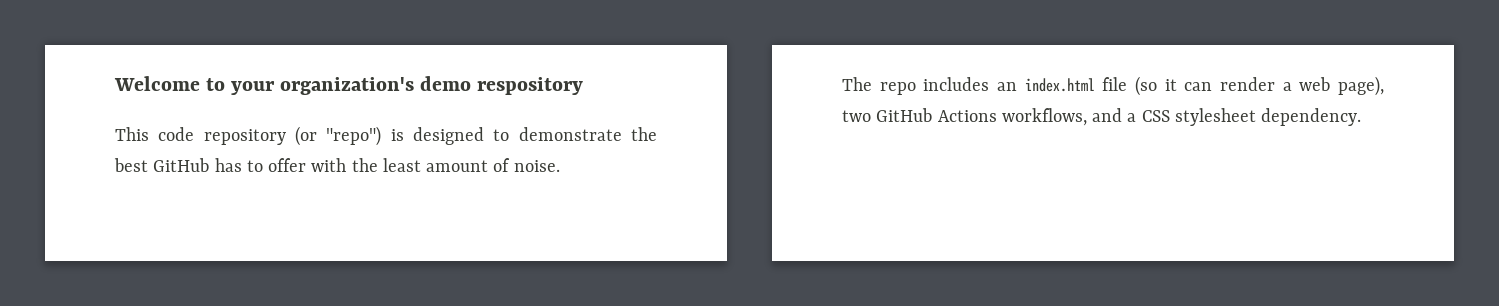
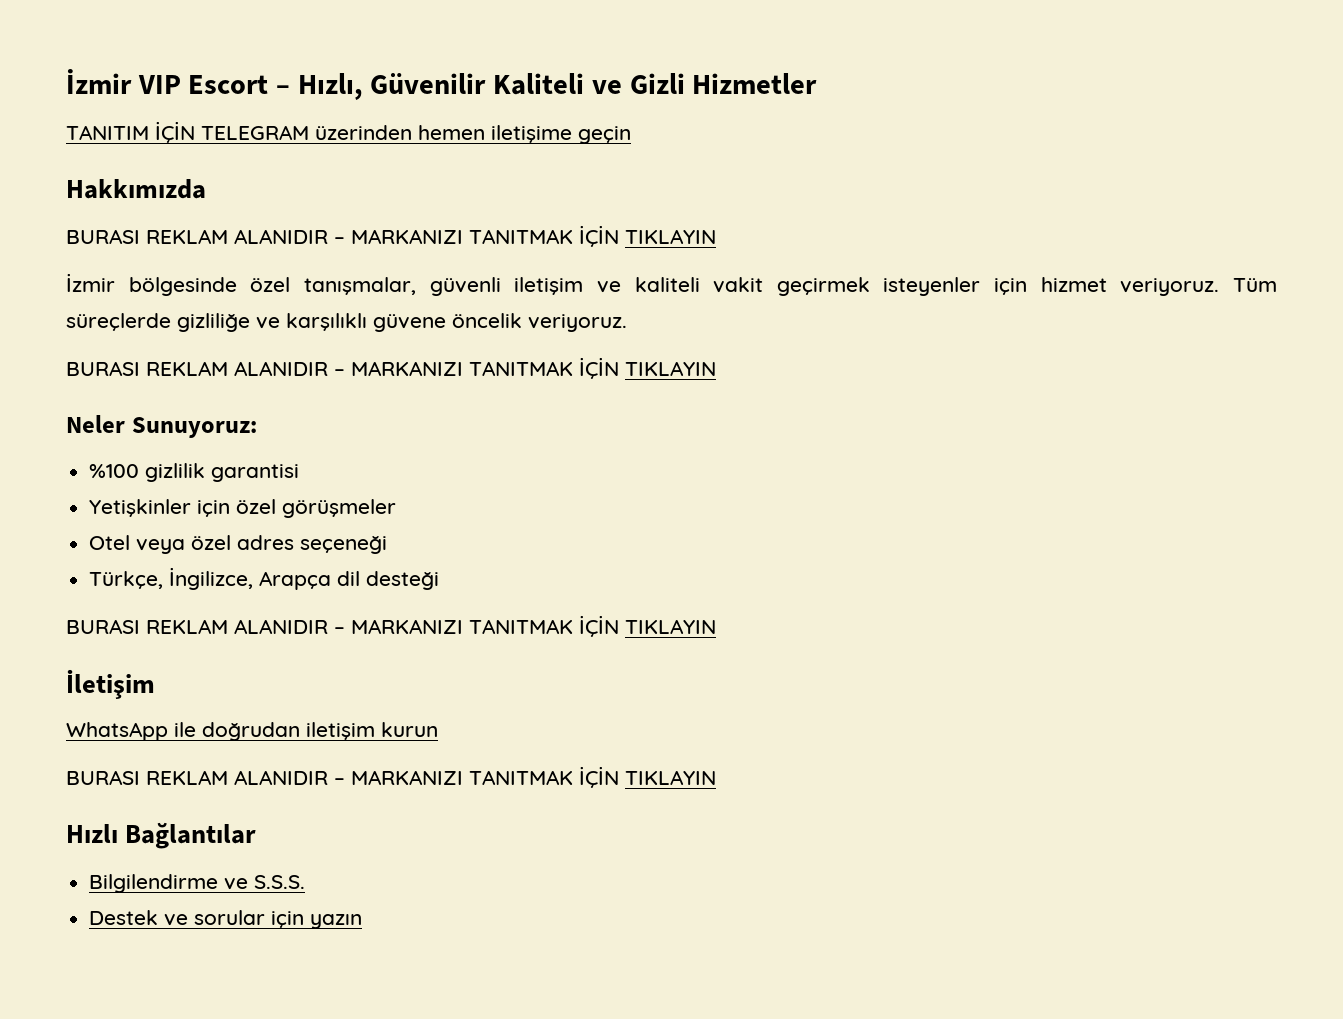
[114,76,584,95] [115,126,657,146] [114,158,560,172] [842,76,1384,96] [842,108,1362,126] Welcome to your organization's demo respository // This code repository (or "repo") is designed to demonstrate the best GitHub has to offer with the least amount of noise. // The repo includes an index.html file (so it can render a web page), two GitHub Actions workflows, and a CSS stylesheet dependency. -> [66,69,818,100] [66,121,631,144] [66,179,206,199] [66,225,716,247] [66,273,1277,296] [66,313,627,332] [66,357,716,379] [66,415,257,438] [89,463,300,482] [89,499,397,518] [89,535,388,554] [89,567,440,590] [66,615,716,637] [66,669,155,699] [66,722,438,741] [66,766,716,788] [66,822,257,849] [89,874,306,893] [89,910,363,929] İzmir VIP Escort – Hızlı, Güvenilir Kaliteli ve Gizli Hizmetler // TANITIM İÇİN TELEGRAM üzerinden hemen iletişime geçin // Hakkımızda // BURASI REKLAM ALANIDIR – MARKANIZI TANITMAK İÇİN TIKLAYIN // İzmir bölgesinde özel tanışmalar, güvenli iletişim ve kaliteli vakit geçirmek isteyenler için hizmet veriyoruz. Tüm süreçlerde gizliliğe ve karşılıklı güvene öncelik veriyoruz. // BURASI REKLAM ALANIDIR – MARKANIZI TANITMAK İÇİN TIKLAYIN // Neler Sunuyoruz: // %100 gizlilik garantisi // Yetişkinler için özel görüşmeler // Otel veya özel adres seçeneği // Türkçe, İngilizce, Arapça dil desteği // BURASI REKLAM ALANIDIR – MARKANIZI TANITMAK İÇİN TIKLAYIN // İletişim // WhatsApp ile doğrudan iletişim kurun // BURASI REKLAM ALANIDIR – MARKANIZI TANITMAK İÇİN TIKLAYIN // Hızlı Bağlantılar // Bilgilendirme ve S.S.S. // Destek ve sorular için yazın

